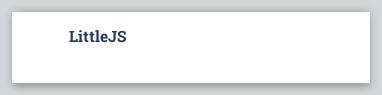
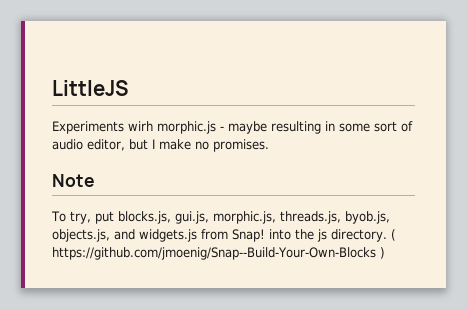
(126, 36) none -> [52,121,413,134] [52,139,269,152] [52,174,95,187] [51,211,390,224] [52,229,396,242] [52,247,385,260] // Experiments wirh morphic.js - maybe resulting in some sort of audio editor, but I make no promises. // Note // To try, put blocks.js, gui.js, morphic.js, threads.js, byob.js, objects.js, and widgets.js from Snap! into the js directory. ( https://github.com/jmoenig/Snap--Build-Your-Own-Blocks )

